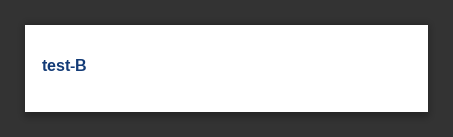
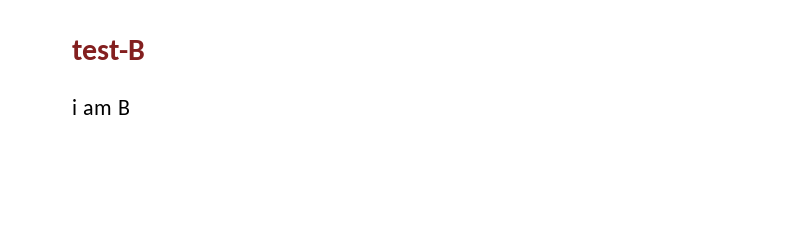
(87, 65) none -> [72,99,130,115] // i am B

